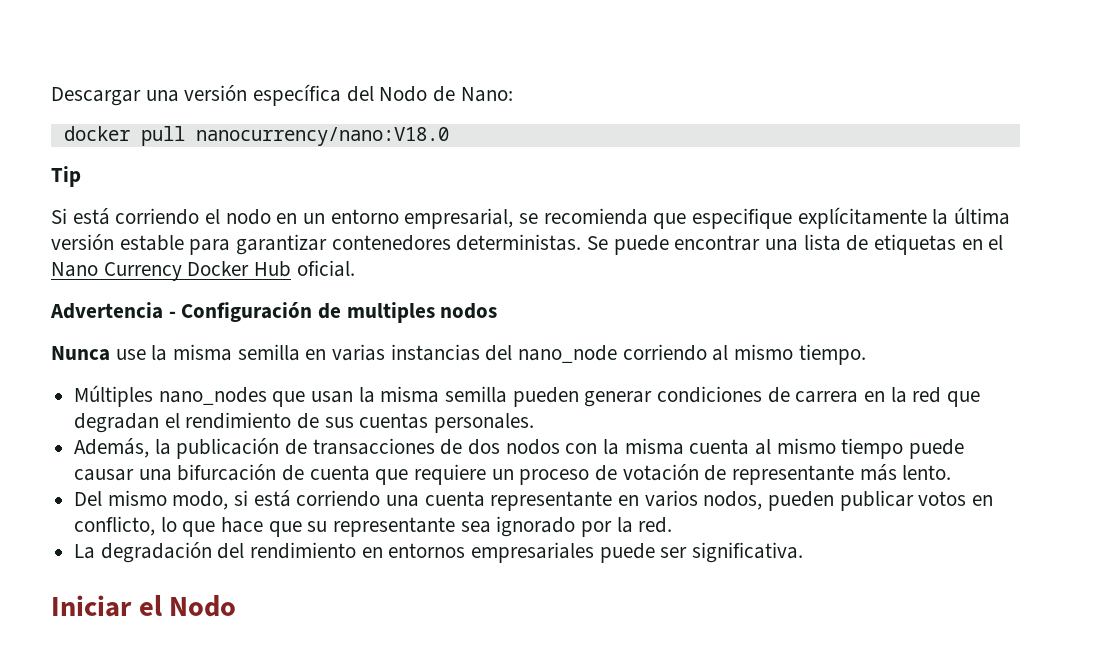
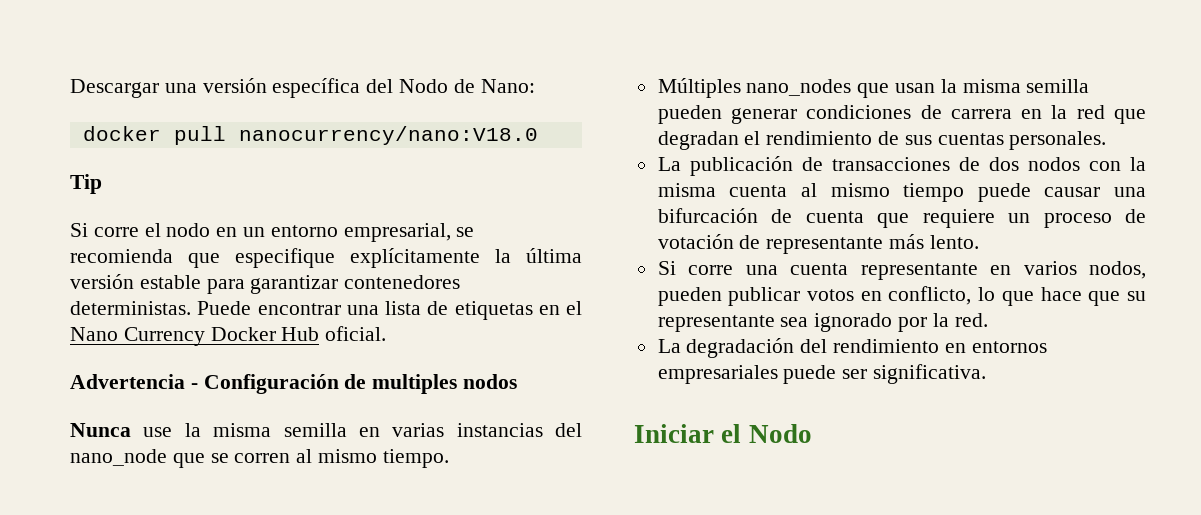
[72,208,200,225] está corriendo -> [93,227,139,237] corre
[587,235,669,255] Se puede -> [197,301,252,315] Puede
[622,344,707,361] corriendo -> [172,453,291,468] que se corren
[74,438,171,458] Además, la -> [657,157,681,171] La
[74,490,381,510] Del mismo modo, si está corriendo -> [657,261,734,275] Si corre

